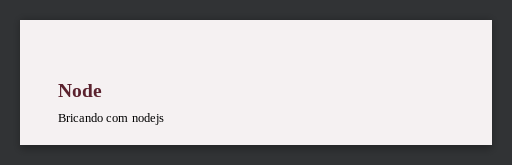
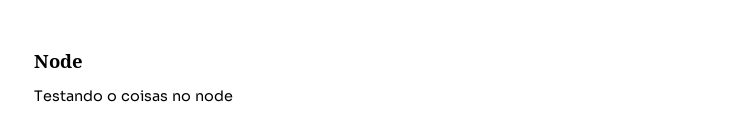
[58,113,164,125] Bricando com nodejs -> [34,90,233,102] Testando o coisas no node

